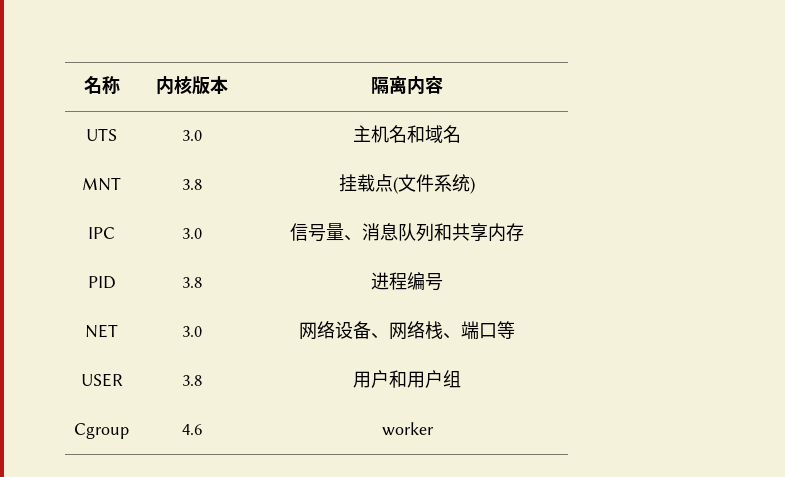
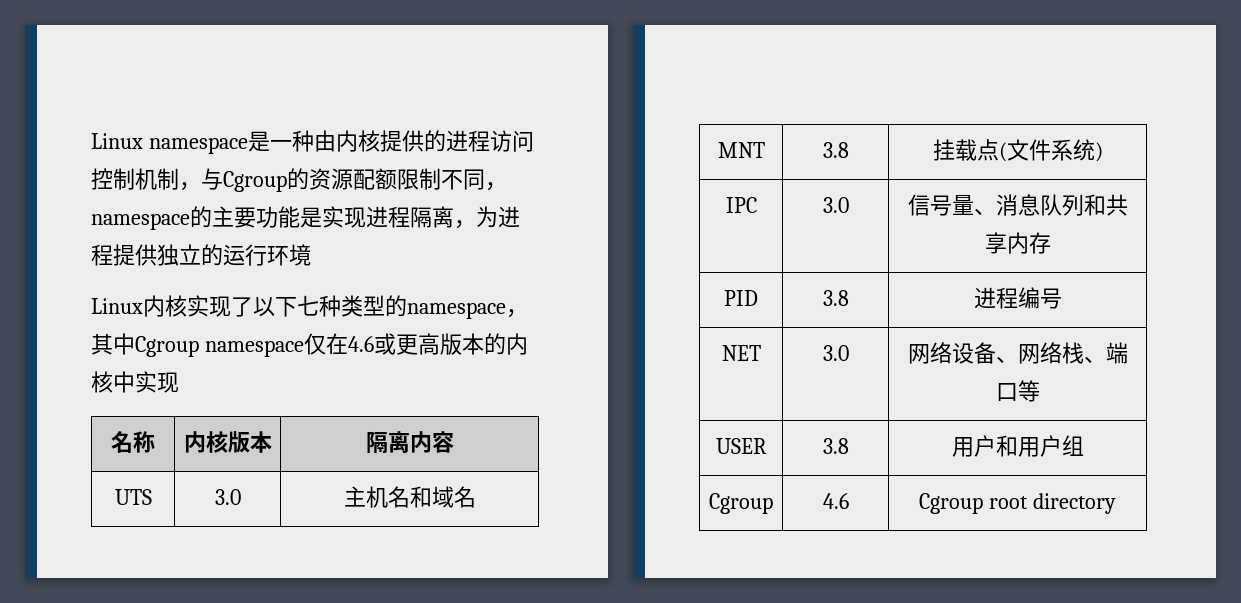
(83, 85) none -> [91,130,534,154] [91,168,507,192] [91,206,520,230] [91,244,311,266] [91,295,528,319] [91,333,528,357] [91,371,179,393] Linux namespace是一种由内核提供的进程访问控制机制，与Cgroup的资源配额限制不同，namespace的主要功能是实现进程隔离，为进程提供独立的运行环境 // Linux内核实现了以下七种类型的namespace，其中Cgroup namespace仅在4.6或更高版本的内核中实现 //
[381,422,434,436] worker -> [919,493,1116,514] Cgroup root directory

